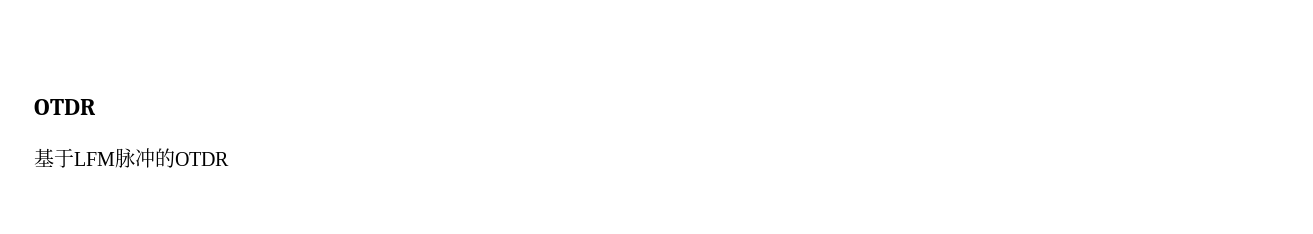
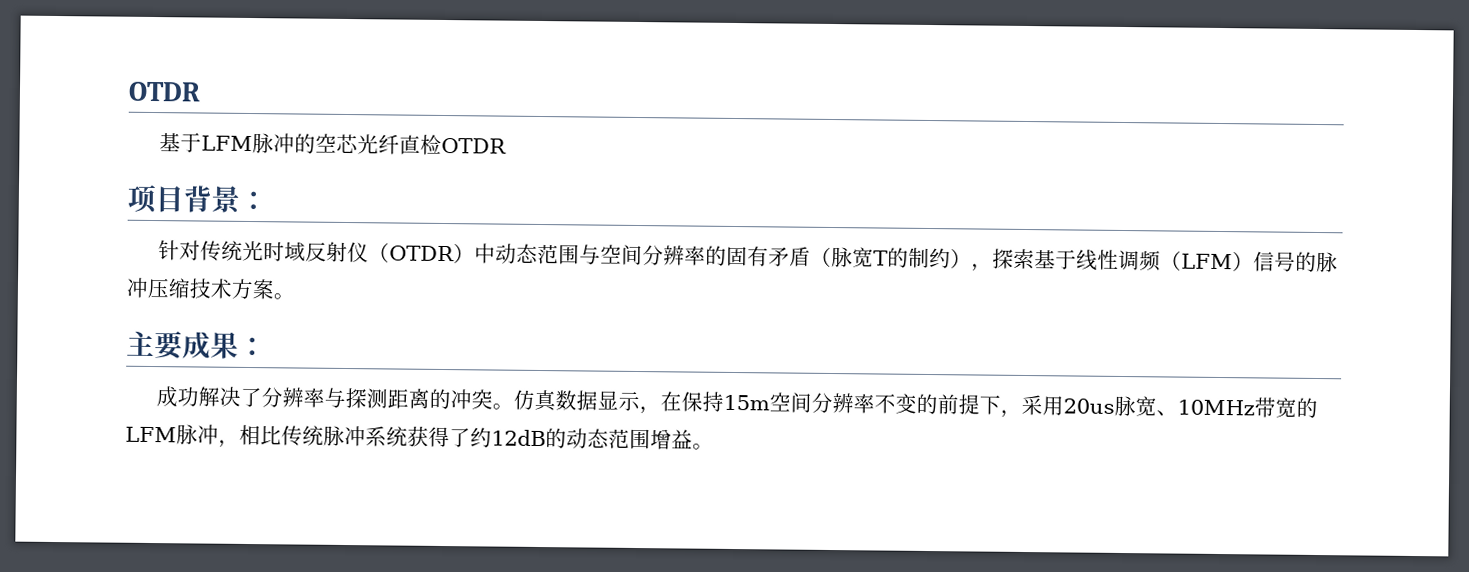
[175,152,229,166] OTDR -> [315,133,508,155] [127,184,268,214] [158,240,1339,273] [126,277,295,300] [126,330,267,360] [156,386,1319,419] [125,424,714,450] 空芯光纤直检OTDR // 项目背景： // 针对传统光时域反射仪（OTDR）中动态范围与空间分辨率的固有矛盾（脉宽T的制约），探索基于线性调频（LFM）信号的脉冲压缩技术方案。 // 主要成果： // 成功解决了分辨率与探测距离的冲突。仿真数据显示，在保持15m空间分辨率不变的前提下，采用20us脉宽、10MHz带宽的LFM脉冲，相比传统脉冲系统获得了约12dB的动态范围增益。

